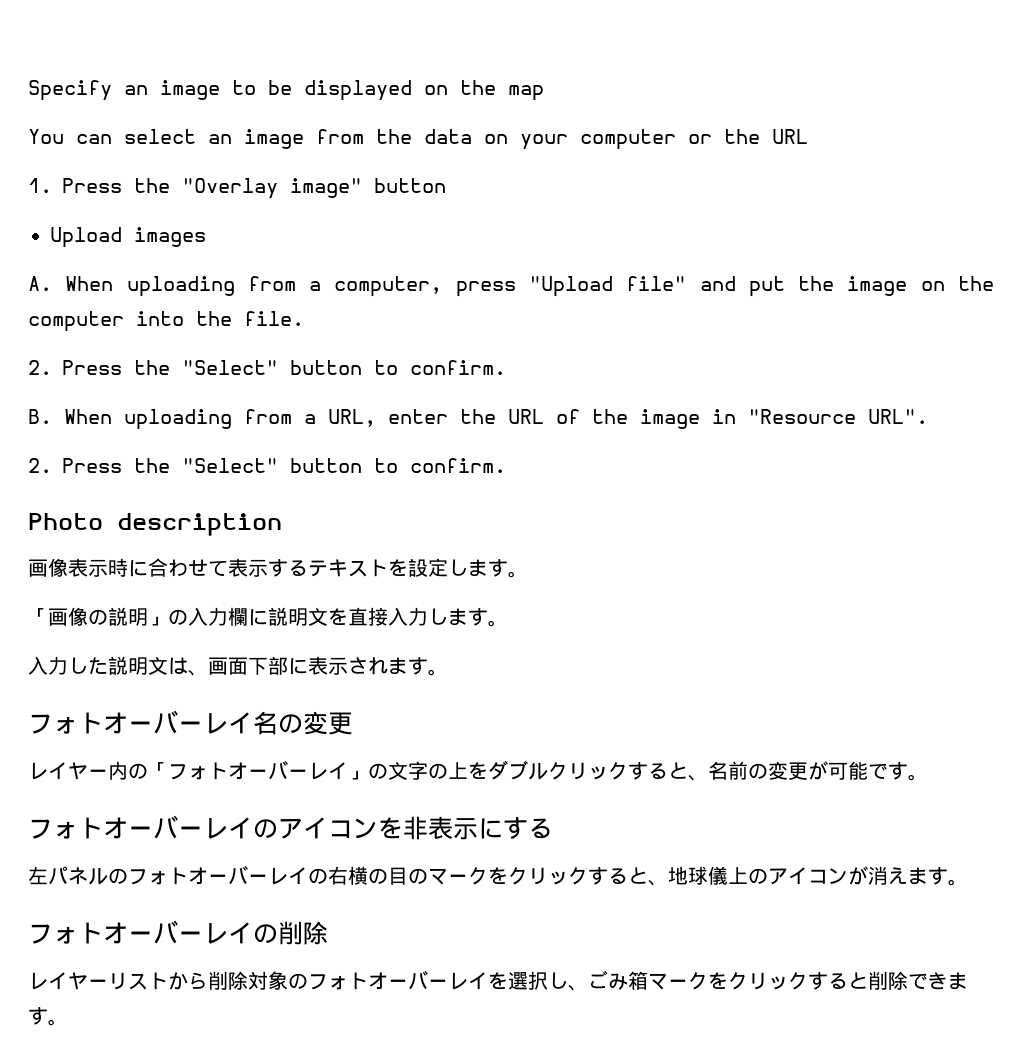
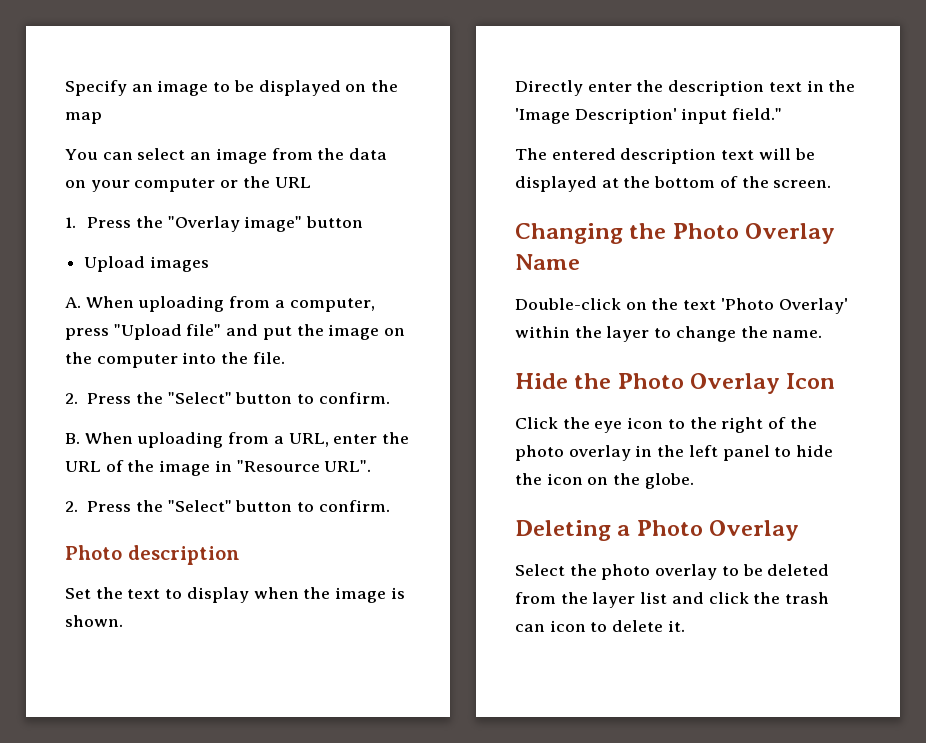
[28,558,528,578] [28,607,508,627] [28,656,448,676] [28,710,353,735] [28,760,928,781] [28,815,553,840] [28,865,968,886] [28,920,328,945] [28,970,968,991] [28,1007,68,1026] 画像表示時に合わせて表示するテキストを設定します。 // 「画像の説明」の入力欄に説明文を直接入力します。 // 入力した説明文は、画面下部に表示されます。 // フォトオーバーレイ名の変更 // レイヤー内の「フォトオーバーレイ」の文字の上をダブルクリックすると、名前の変更が可能です。 // フォトオーバーレイのアイコンを非表示にする // 左パネルのフォトオーバーレイの右横の目のマークをクリックすると、地球儀上のアイコンが消えます。 // フォトオーバーレイの削除 // レイヤーリストから削除対象のフォトオーバーレイを選択し、ごみ箱マークをクリックすると削除できます。 -> [65,587,405,603] [65,615,123,627] [515,80,856,96] [515,108,783,124] [515,148,815,164] [515,176,832,192] [515,223,836,244] [515,254,580,270] [515,298,848,314] [515,326,823,342] [515,373,836,394] [515,417,817,433] [515,445,834,461] [515,473,694,489] [515,520,800,541] [515,564,830,580] [515,592,830,608] [515,620,685,632] Set the text to display when the image is shown. // Directly enter the description text in the 'Image Description' input field." // The entered description text will be displayed at the bottom of the screen. // Changing the Photo Overlay Name // Double-click on the text 'Photo Overlay' within the layer to change the name. // Hide the Photo Overlay Icon // Click the eye icon to the right of the photo overlay in the left panel to hide the icon on the globe. // Deleting a Photo Overlay // Select the photo overlay to be deleted from the layer list and click the trash can icon to delete it.

